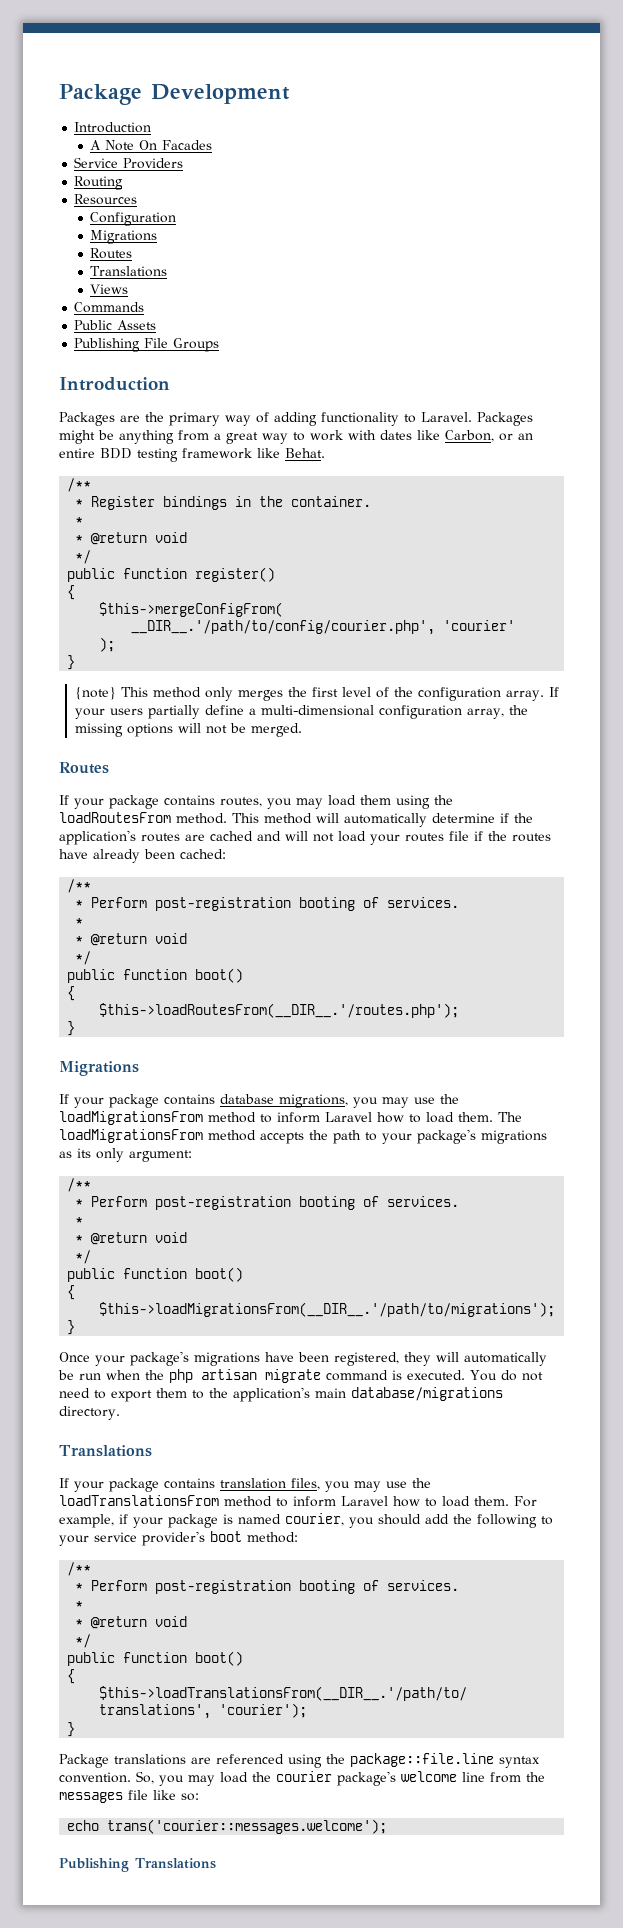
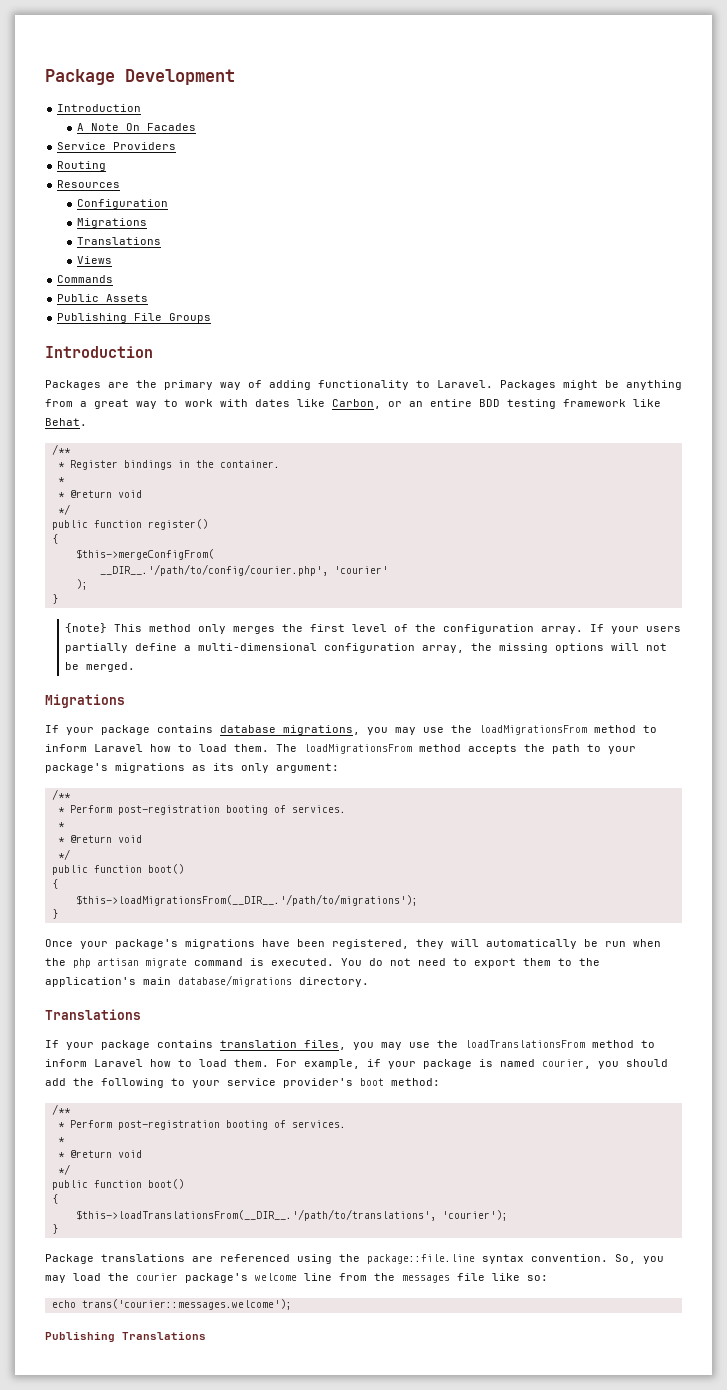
[90,248,133,259] // Routes -> (147, 223) none
[59,762,109,774] [59,795,453,809] [59,812,533,827] [59,830,551,845] [59,849,226,863] [67,879,92,893] [75,897,460,911] [75,918,84,926] [75,933,188,946] [75,951,92,965] [67,968,244,983] [67,986,76,1001] [99,1003,460,1018] [67,1021,76,1036] // Routes // If your package contains routes, you may load them using the loadRoutesFrom method. This method will automatically determine if the application's routes are cached and will not load your routes file if the routes have already been cached: // /** // * Perform post-registration booting of services. // * // * @return void // */ // public function boot() // { // $this->loadRoutesFrom(__DIR__.'/routes.php'); // } -> (135, 667) none

